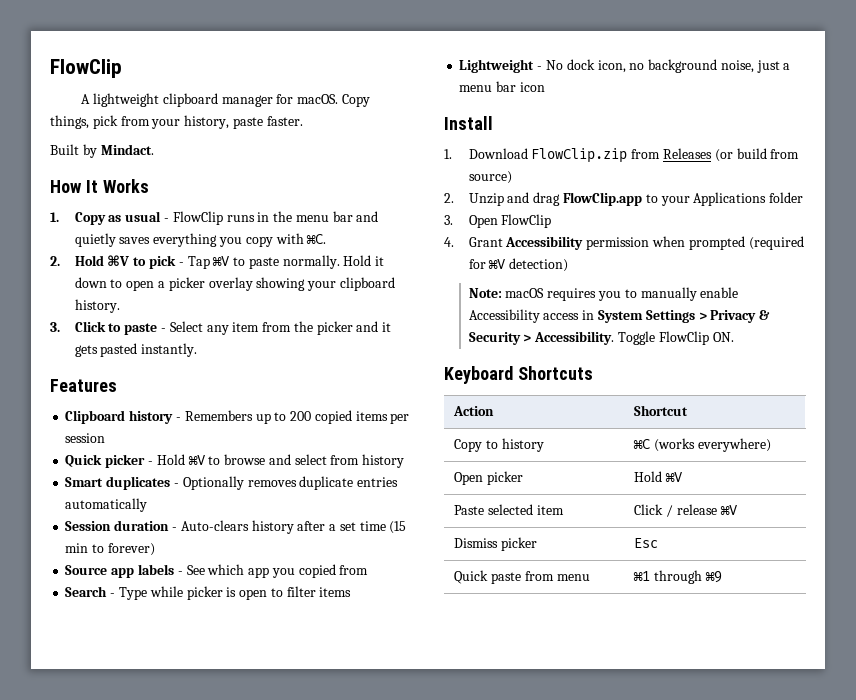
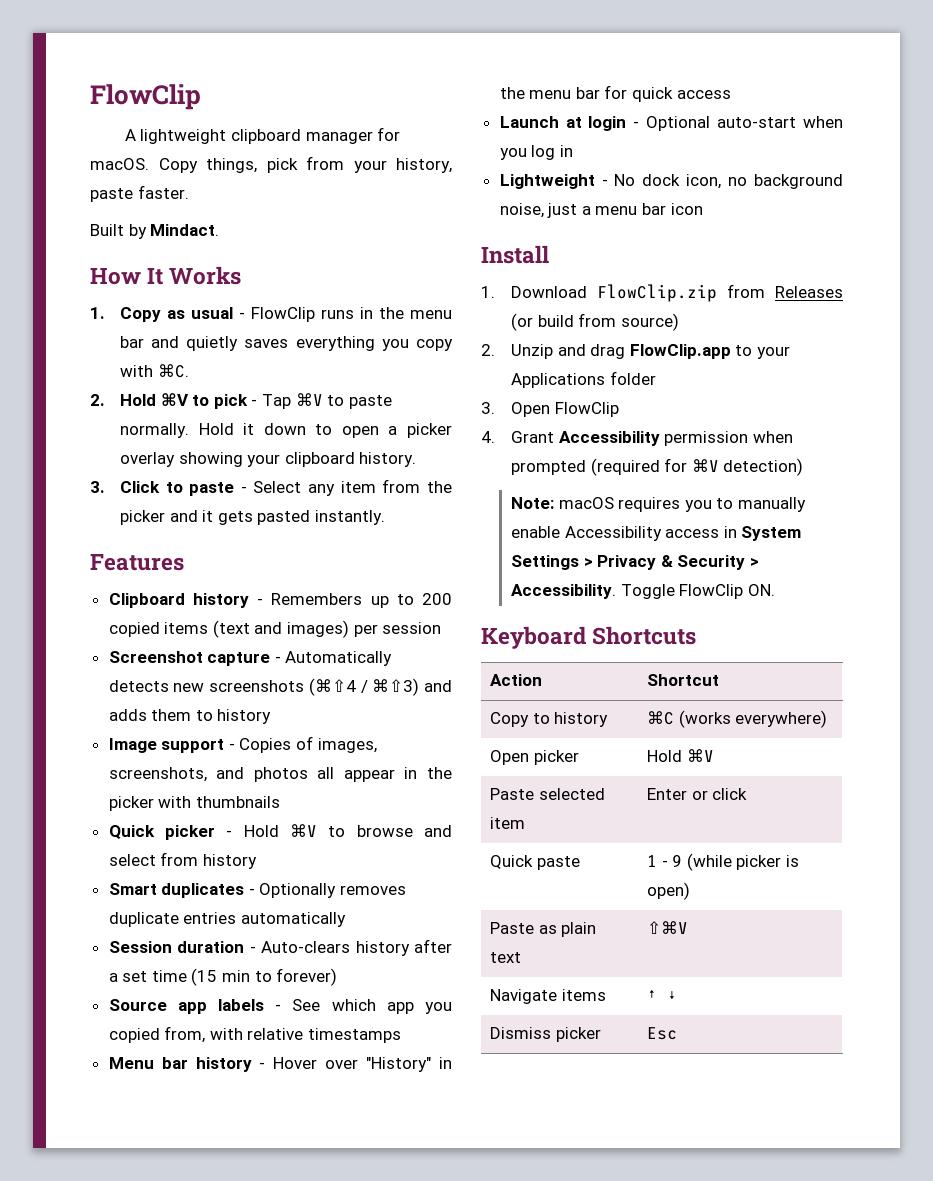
(388, 416) none -> [212,620,350,638] (text and images)
(106, 438) none -> [108,651,393,666] [108,678,452,696] [108,709,272,724] [108,736,377,753] [108,767,453,782] [108,796,280,811] // Screenshot capture - Automatically detects new screenshots (⌘⇧4 / ⌘⇧3) and adds them to history // Image support - Copies of images, screenshots, and photos all appear in the picker with thumbnails
[339,565,369,575] [65,586,352,600] from // Search - Type while picker is open to filter items -> [164,1026,402,1043] [108,1057,452,1072] [499,85,731,102] [499,116,843,131] [499,145,573,160] from, with relative timestamps // Menu bar history - Hover over "History" in the menu bar for quick access // Launch at login - Optional auto-start when you log in
[634,504,737,517] [454,537,538,551] [634,538,659,548] [454,570,590,584] [633,570,722,584] Click / release ⌘V // Dismiss picker | Esc // Quick paste from menu | ⌘1 through ⌘9 -> [646,788,748,800] [489,855,580,870] [646,853,799,871] [646,882,690,900] [489,922,597,937] [489,952,521,963] [646,921,688,934] [489,989,606,1004] [646,989,677,1001] [489,1027,601,1042] [646,1027,677,1040] Enter or click // Quick paste | 1 - 9 (while picker is open) // Paste as plain text | ⇧⌘V // Navigate items | ↑ ↓ // Dismiss picker | Esc

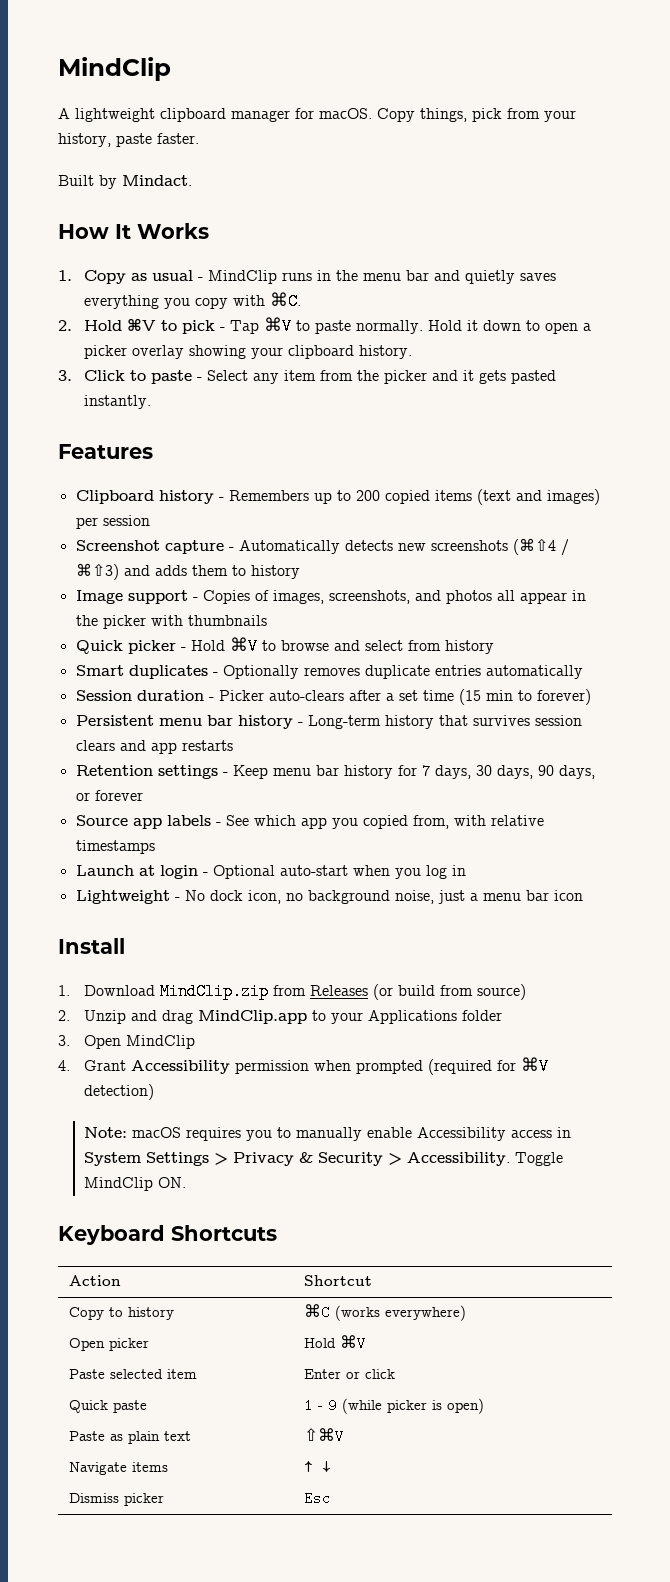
[90,84,201,110] FlowClip -> [58,57,171,81] MindClip
[250,307,315,322] FlowClip -> [208,270,278,284] MindClip
[261,941,410,956] Auto-clears history -> [218,690,344,701] Picker auto-clears
(338, 977) none -> [75,715,582,729] [75,740,233,754] [75,765,595,779] [75,790,143,801] // Persistent menu bar history - Long-term history that survives session clears and app restarts // Retention settings - Keep menu bar history for 7 days, 30 days, 90 days, or forever
[108,1057,452,1072] [499,85,731,102] // Menu bar history - Hover over "History" in the menu bar for quick access -> (155, 847) none
[596,284,717,302] FlowClip.zip -> [160,983,270,1000] MindClip.zip
[629,344,731,359] FlowClip.app -> [198,1010,308,1024] MindClip.app
[554,402,619,417] FlowClip -> [126,1035,196,1049] MindClip
[679,584,744,599] FlowClip -> [84,1177,154,1191] MindClip

